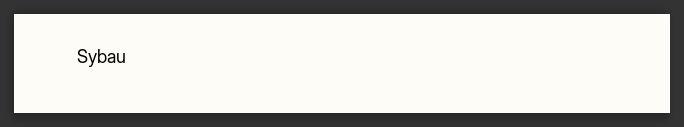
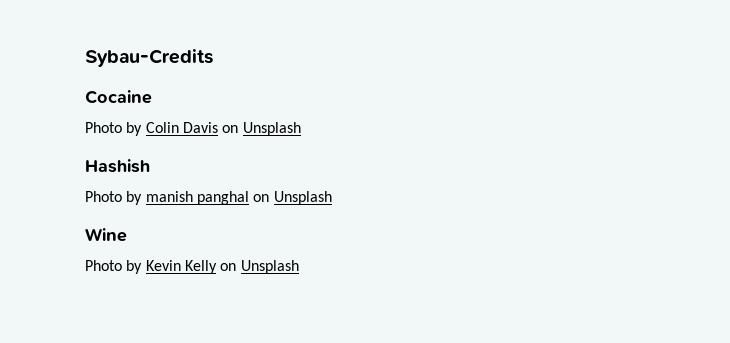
[77,49,126,67] Sybau -> [85,49,213,67] [85,90,152,104] [85,122,301,136] [85,159,150,173] [85,191,332,205] [85,228,127,242] [85,260,299,274] Sybau-Credits // Cocaine // Photo by Colin Davis on Unsplash // Hashish // Photo by manish panghal on Unsplash // Wine // Photo by Kevin Kelly on Unsplash

